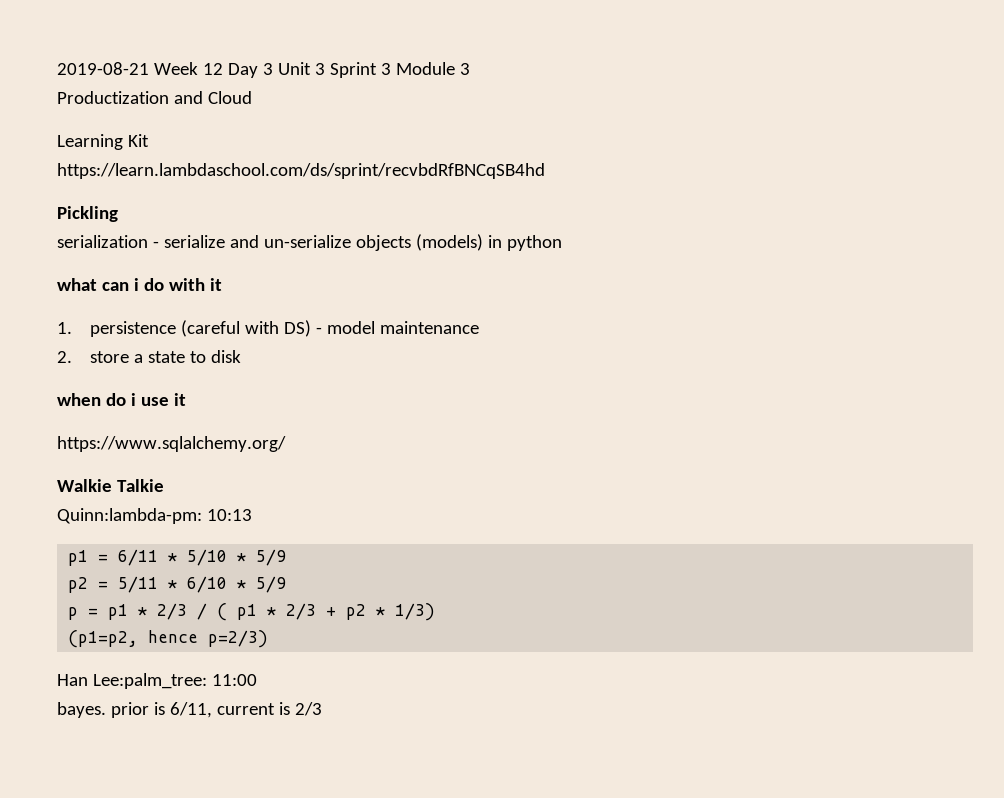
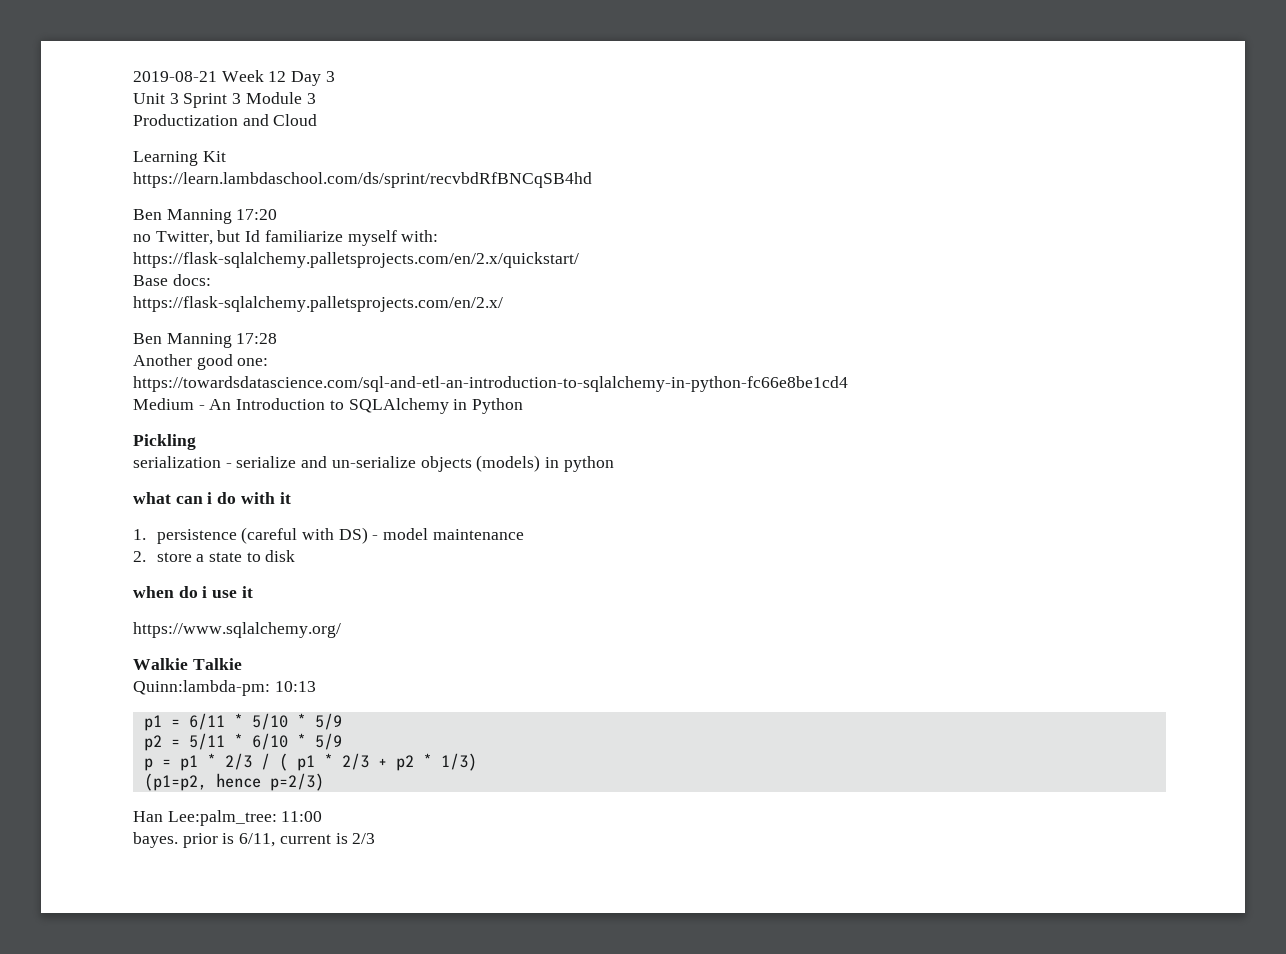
(273, 69) none -> (335, 76) //
(545, 171) none -> [133,209,278,224] [133,230,439,246] [133,252,579,268] [133,274,211,286] [133,296,503,312] [133,333,278,348] [133,354,269,370] [133,376,848,392] [133,398,524,414] // Ben Manning 17:20 // no Twitter, but Id familiarize myself with: // https://flask-sqlalchemy.palletsprojects.com/en/2.x/quickstart/ // Base docs: // https://flask-sqlalchemy.palletsprojects.com/en/2.x/ // Ben Manning 17:28 // Another good one: // https://towardsdatascience.com/sql-and-etl-an-introduction-to-sqlalchemy-in-python-fc66e8be1cd4 // Medium - An Introduction to SQLAlchemy in Python

